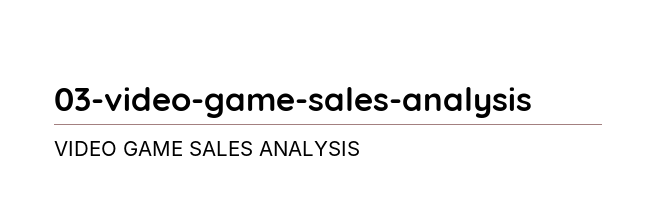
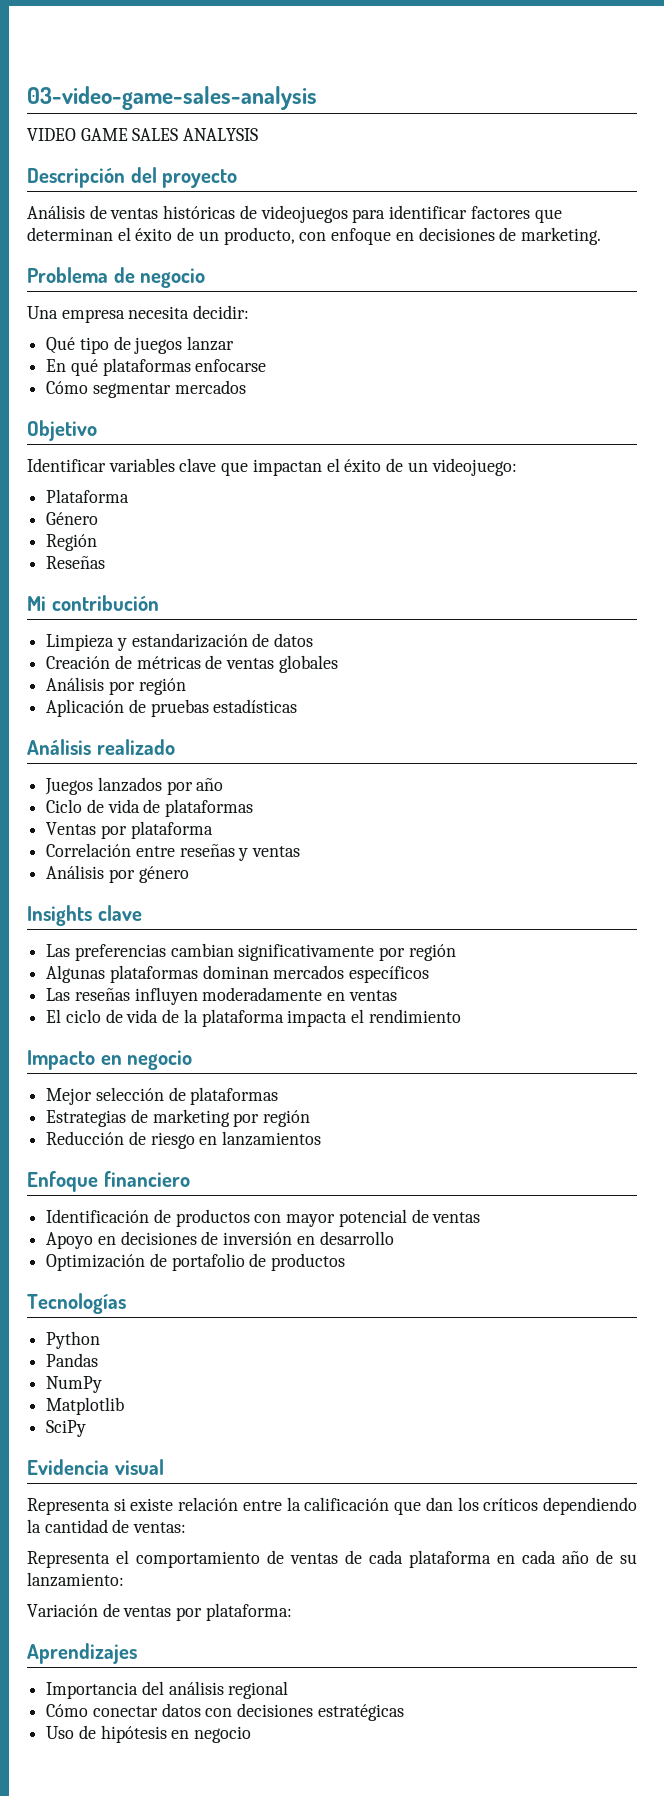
(360, 148) none -> [27,167,238,188] [27,205,562,223] [27,227,601,245] [27,267,206,288] [27,305,250,323] [46,336,235,354] [46,358,267,376] [46,380,246,398] [27,420,97,441] [27,458,517,476] [46,489,130,503] [46,512,99,525] [46,534,98,551] [46,556,106,569] [27,595,159,611] [46,633,314,651] [46,655,338,673] [46,677,186,695] [46,699,298,717] [27,739,175,755] [45,777,224,795] [46,799,254,817] [46,821,213,839] [46,843,301,861] [46,865,189,883] [27,905,142,926] [46,943,456,961] [46,965,430,983] [46,987,397,1005] [46,1009,461,1027] [27,1050,193,1070] [46,1087,279,1105] [46,1109,311,1127] [46,1131,322,1149] [27,1171,190,1192] [46,1209,481,1227] [46,1231,394,1249] [46,1253,346,1271] [27,1293,126,1314] [46,1331,101,1349] [46,1353,99,1367] [46,1376,103,1393] [46,1397,125,1415] [46,1420,87,1437] [27,1459,164,1475] [27,1497,638,1515] [27,1519,187,1533] [27,1550,637,1568] [27,1572,124,1587] [27,1603,292,1621] [27,1643,137,1664] [46,1681,289,1699] [46,1703,404,1721] [46,1725,252,1743] // Descripción del proyecto // Análisis de ventas históricas de videojuegos para identificar factores que determinan el éxito de un producto, con enfoque en decisiones de marketing. // Problema de negocio // Una empresa necesita decidir: // Qué tipo de juegos lanzar // En qué plataformas enfocarse // Cómo segmentar mercados // Objetivo // Identificar variables clave que impactan el éxito de un videojuego: // Plataforma // Género // Región // Reseñas // Mi contribución // Limpieza y estandarización de datos // Creación de métricas de ventas globales // Análisis por región // Aplicación de pruebas estadísticas // Análisis realizado // Juegos lanzados por año // Ciclo de vida de plataformas // Ventas por plataforma // Correlación entre reseñas y ventas // Análisis por género // Insights clave // Las preferencias cambian significativamente por región // Algunas plataformas dominan mercados específicos // Las reseñas influyen moderadamente en ventas // El ciclo de vida de la plataforma impacta el rendimiento // Impacto en negocio // Mejor selección de plataformas // Estrategias de marketing por región // Reducción de riesgo en lanzamientos // Enfoque financiero // Identificación de productos con mayor potencial de ventas // Apoyo en decisiones de inversión en desarrollo // Optimización de portafolio de productos // Tecnologías // Python // Pandas // NumPy // Matplotlib // SciPy // Evidencia visual // Representa si existe relación entre la calificación que dan los críticos dependiendo la cantidad de ventas: // Representa el comportamiento de ventas de cada plataforma en cada año de su lanzamiento: // Variación de ventas por plataforma: // Aprendizajes // Importancia del análisis regional // Cómo conectar datos con decisiones estratégicas // Uso de hipótesis en negocio

